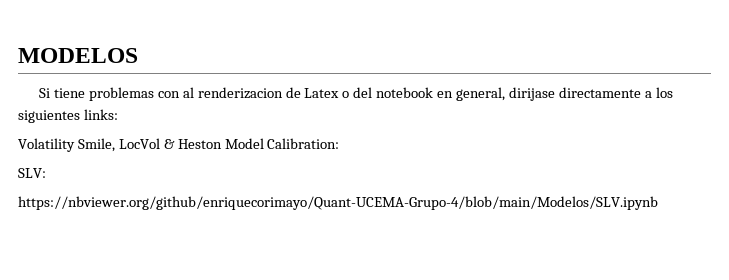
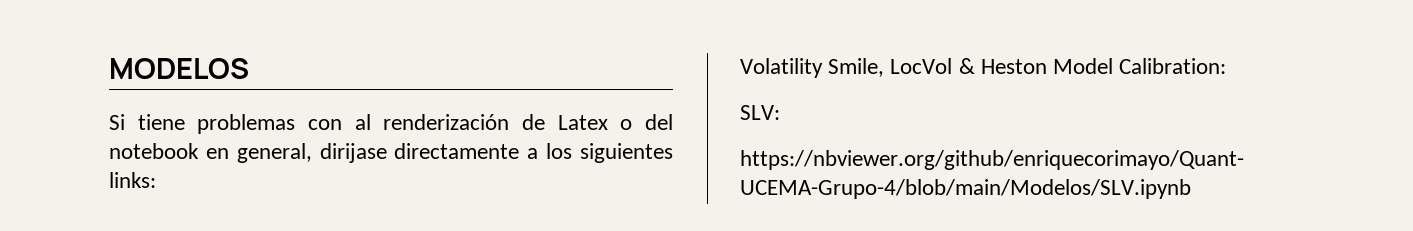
[197,87,283,99] renderizacion -> [383,114,510,130] renderización

